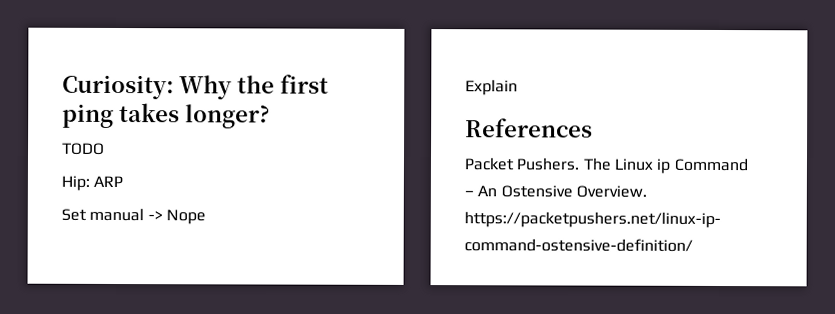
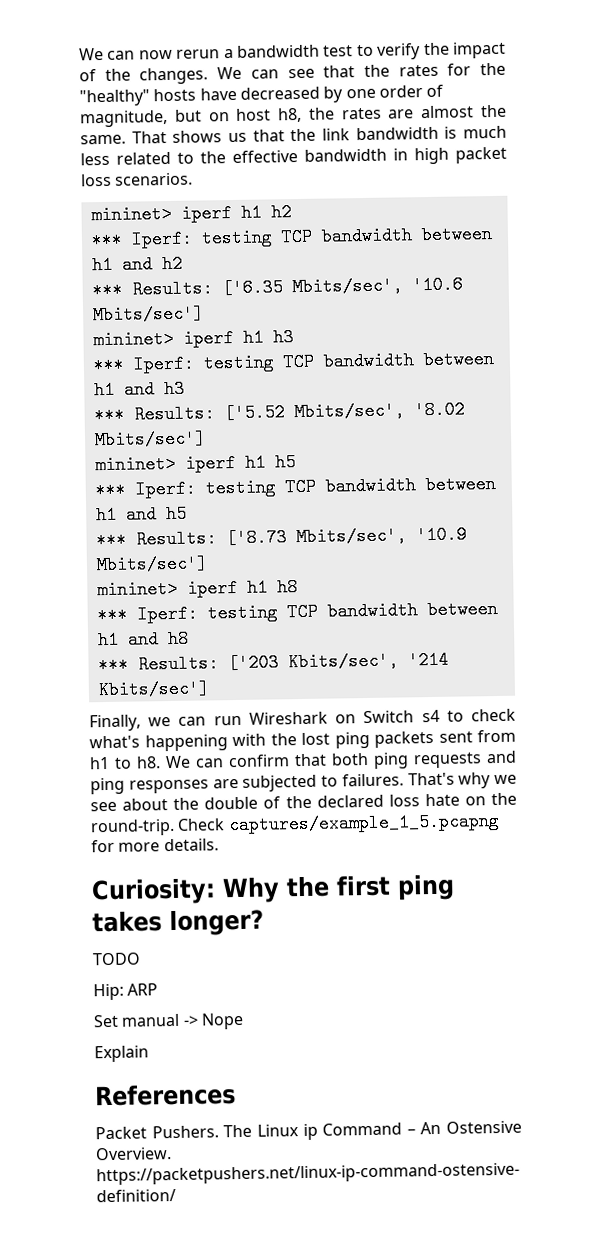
(62, 87) none -> [79,41,506,61] [79,62,506,85] [79,84,445,107] [80,104,507,128] [80,125,508,145] [80,146,507,166] [80,172,194,187] [90,203,292,225] [90,225,493,250] [91,254,183,275] [91,275,463,300] [92,304,204,325] [92,328,294,350] [92,350,495,375] [93,379,185,400] [93,400,465,425] [93,429,206,450] [94,453,296,475] [94,474,496,500] [95,504,187,525] [95,525,467,550] [95,554,208,575] [96,578,298,600] [96,599,498,625] [97,629,189,650] [97,650,449,675] [97,679,210,700] [89,708,517,732] [89,729,516,752] [89,750,517,770] [90,772,517,795] [90,792,518,812] [90,811,500,837] [91,838,219,853] We can now rerun a bandwidth test to verify the impact of the changes. We can see that the rates for the "healthy" hosts have decreased by one order of magnitude, but on host h8, the rates are almost the same. That shows us that the link bandwidth is much less related to the effective bandwidth in high packet loss scenarios. // mininet> iperf h1 h2 // *** Iperf: testing TCP bandwidth between h1 and h2 // *** Results: ['6.35 Mbits/sec', '10.6 Mbits/sec'] // mininet> iperf h1 h3 // *** Iperf: testing TCP bandwidth between h1 and h3 // *** Results: ['5.52 Mbits/sec', '8.02 Mbits/sec'] // mininet> iperf h1 h5 // *** Iperf: testing TCP bandwidth between h1 and h5 // *** Results: ['8.73 Mbits/sec', '10.9 Mbits/sec'] // mininet> iperf h1 h8 // *** Iperf: testing TCP bandwidth between h1 and h8 // *** Results: ['203 Kbits/sec', '214 Kbits/sec'] // Finally, we can run Wireshark on Switch s4 to check what's happening with the lost ping packets sent from h1 to h8. We can confirm that both ping requests and ping responses are subjected to failures. That's why we see about the double of the declared loss hate on the round-trip. Check captures/example_1_5.pcapng for more details. //

